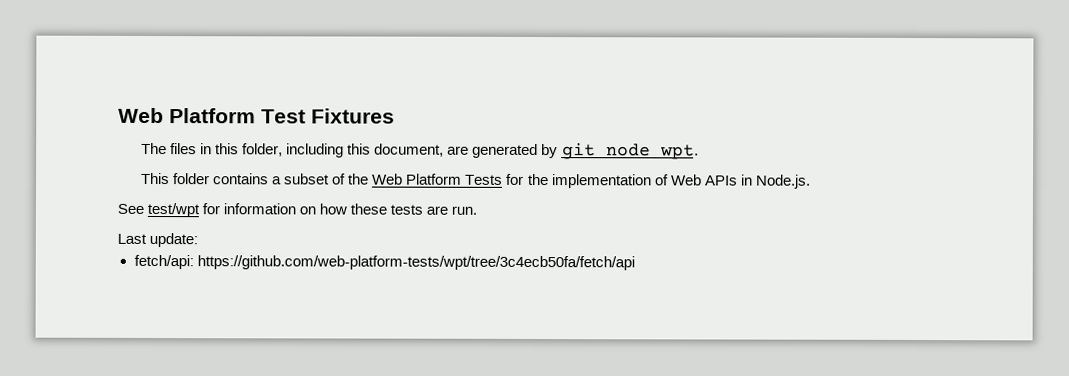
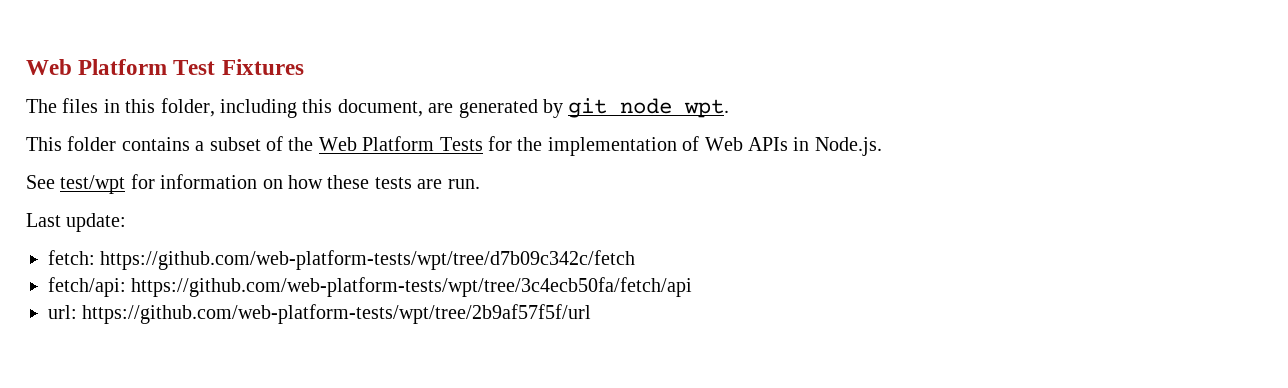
(199, 240) none -> [48,250,636,270] // fetch: https://github.com/web-platform-tests/wpt/tree/d7b09c342c/fetch
(635, 263) none -> [48,304,592,324] // url: https://github.com/web-platform-tests/wpt/tree/2b9af57f5f/url

